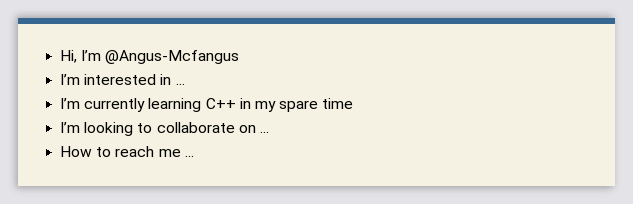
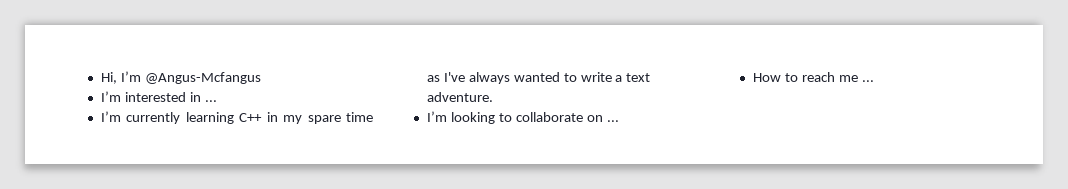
(354, 103) none -> [426,72,651,84] [426,92,493,102] as I've always wanted to write a text adventure.

